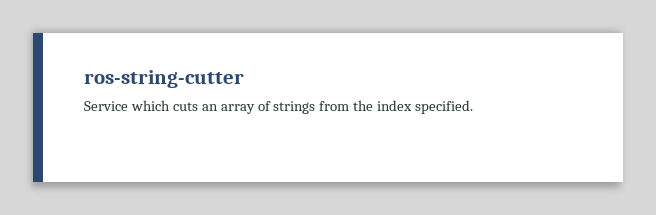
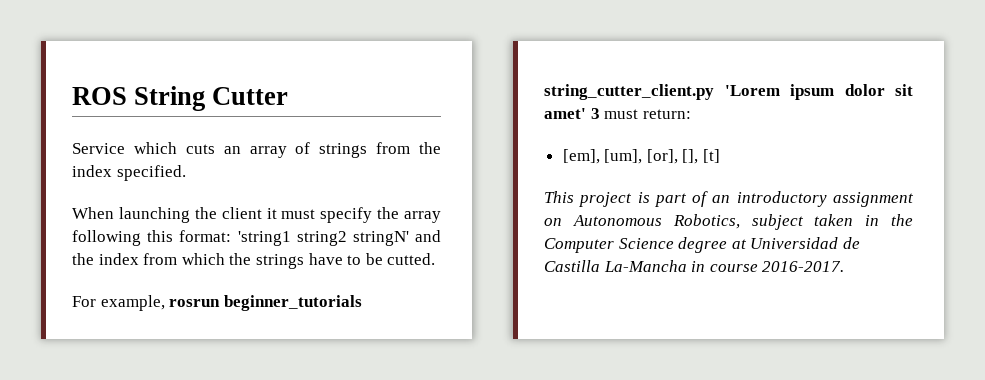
[84,70,244,88] ros-string-cutter -> [72,86,289,111] ROS String Cutter
(474, 107) none -> [72,207,441,223] [72,230,441,246] [72,253,436,269] [72,295,362,311] [544,84,913,100] [544,108,691,119] [562,149,721,164] [544,191,914,207] [544,214,913,230] [544,237,860,253] [544,260,845,272] // When launching the client it must specify the array following this format: 'string1 string2 stringN' and the index from which the strings have to be cutted. // For example, rosrun beginner_tutorials string_cutter_client.py 'Lorem ipsum dolor sit amet' 3 must return: // [em], [um], [or], [], [t] // This project is part of an introductory assignment on Autonomous Robotics, subject taken in the Computer Science degree at Universidad de Castilla La-Mancha in course 2016-2017.

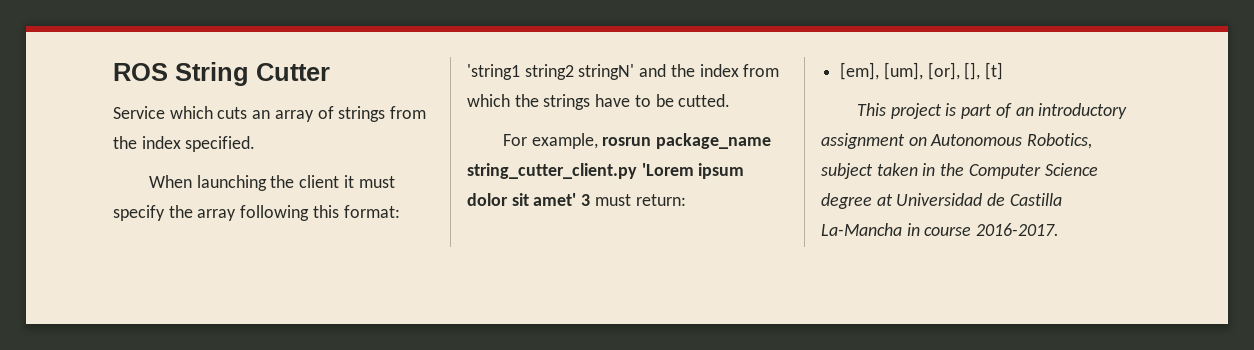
[223,295,362,311] beginner_tutorials -> [656,133,772,149] package_name

